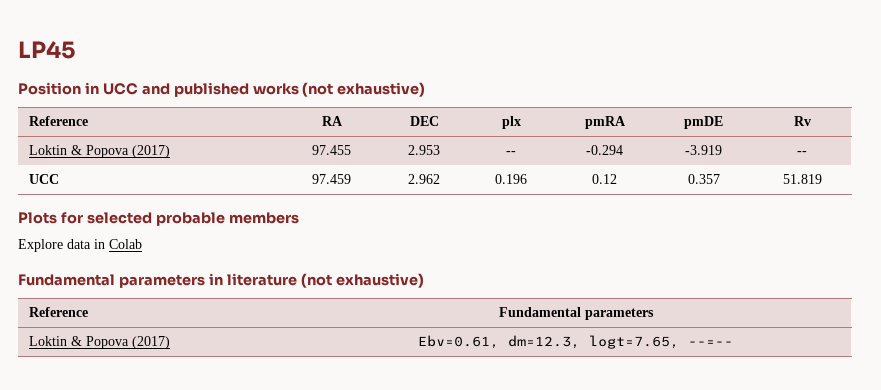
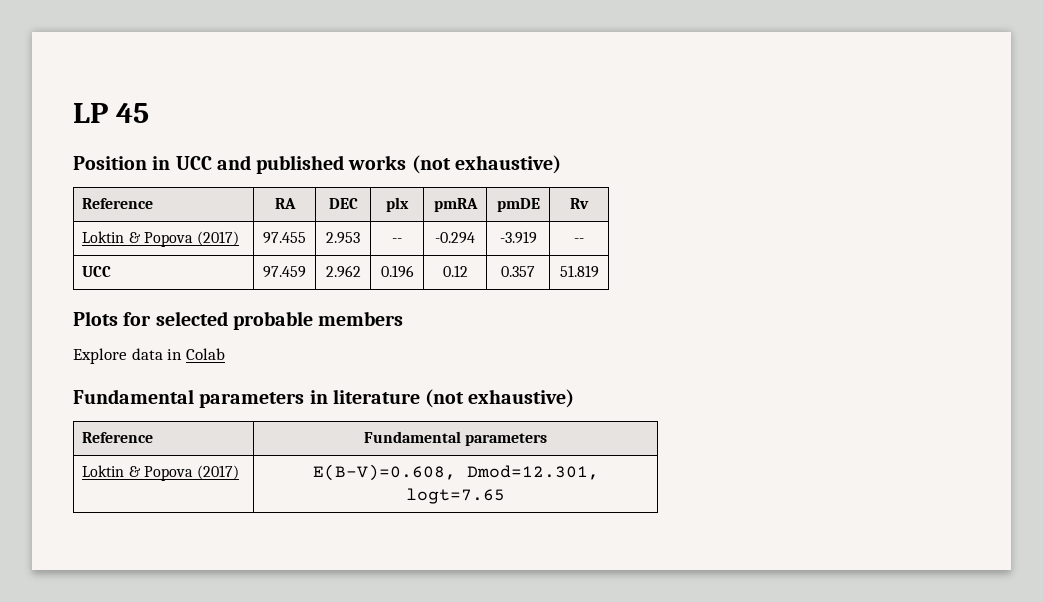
[18,41,75,59] LP45 -> [73,103,150,123] LP 45
[418,335,733,349] Ebv=0.61, dm=12.3, logt=7.65, --=-- -> [312,464,599,481] [406,488,505,504] E(B-V)=0.608, Dmod=12.301, logt=7.65

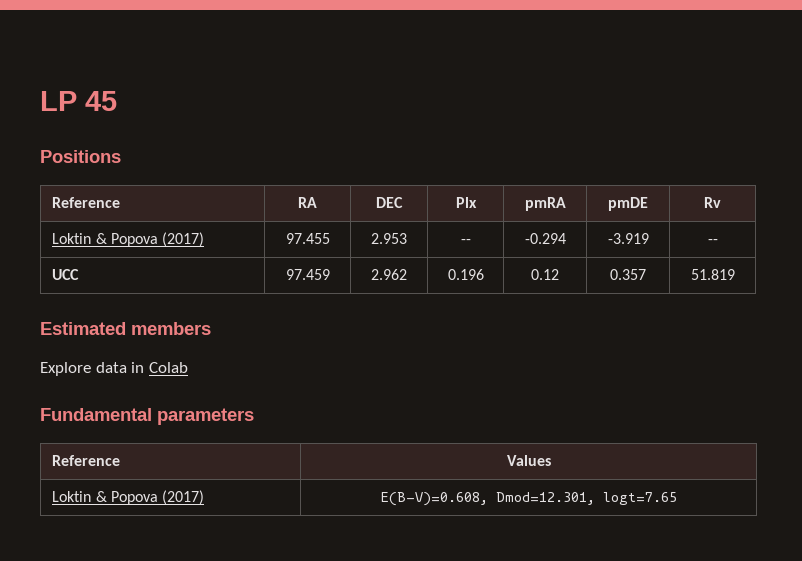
[73,155,561,174] Position in UCC and published works (not exhaustive) -> [40,150,121,163] Positions
[386,197,409,212] plx -> [455,197,477,208] Plx
[73,311,313,330] Plots for selected probable -> [40,322,126,335] Estimated
[309,389,575,408] [82,432,154,443] [363,431,548,446] in literature (not exhaustive) // Reference | Fundamental parameters -> [52,455,121,466] [506,455,551,466] // Reference | Values

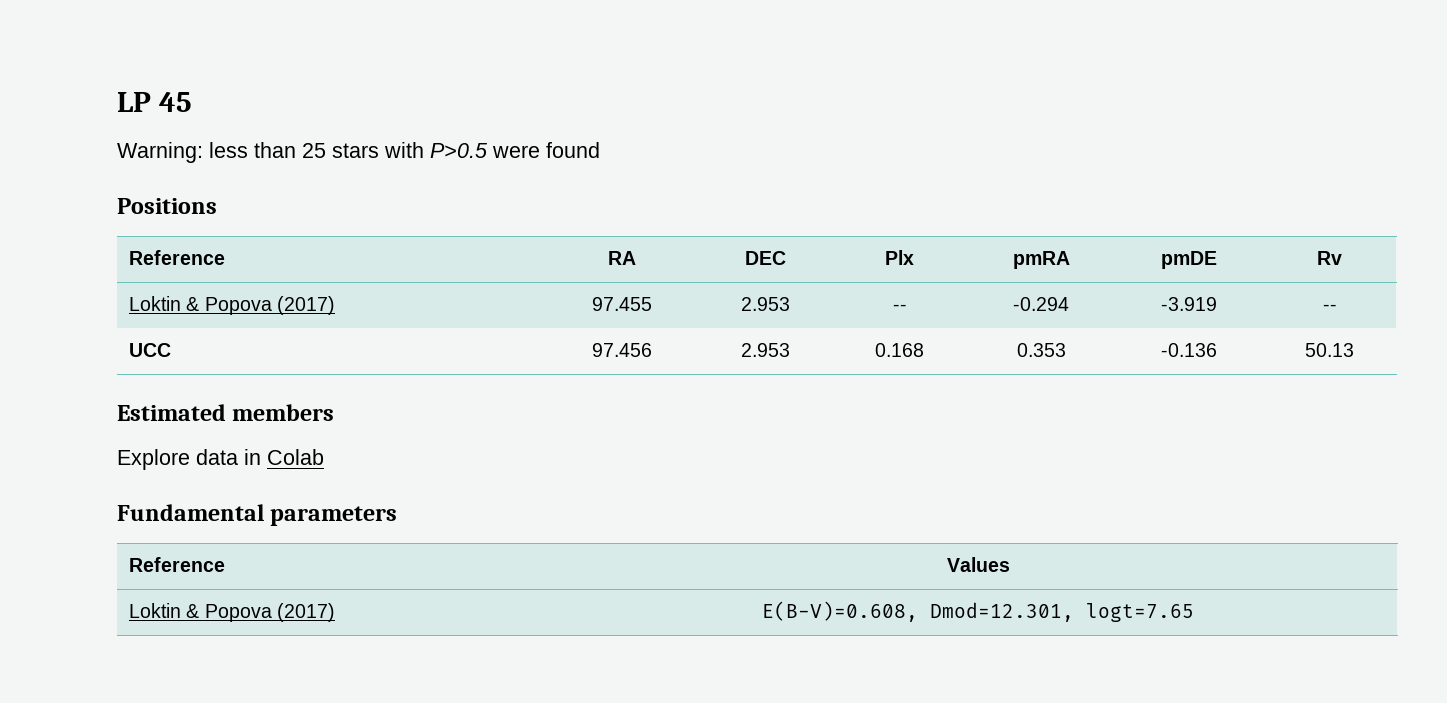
(117, 101) none -> [117,142,600,163] // Warning: less than 25 stars with P>0.5 were found
[285,269,330,280] [371,269,407,280] [447,269,484,280] [531,269,559,280] [610,269,646,280] [690,269,735,280] 97.459 | 2.962 | 0.196 | 0.12 | 0.357 | 51.819 -> [591,343,652,357] [741,343,790,357] [875,343,924,357] [1016,343,1066,357] [1161,343,1217,357] [1305,343,1354,357] 97.456 | 2.953 | 0.168 | 0.353 | -0.136 | 50.13

